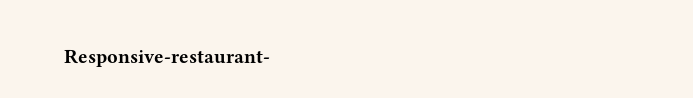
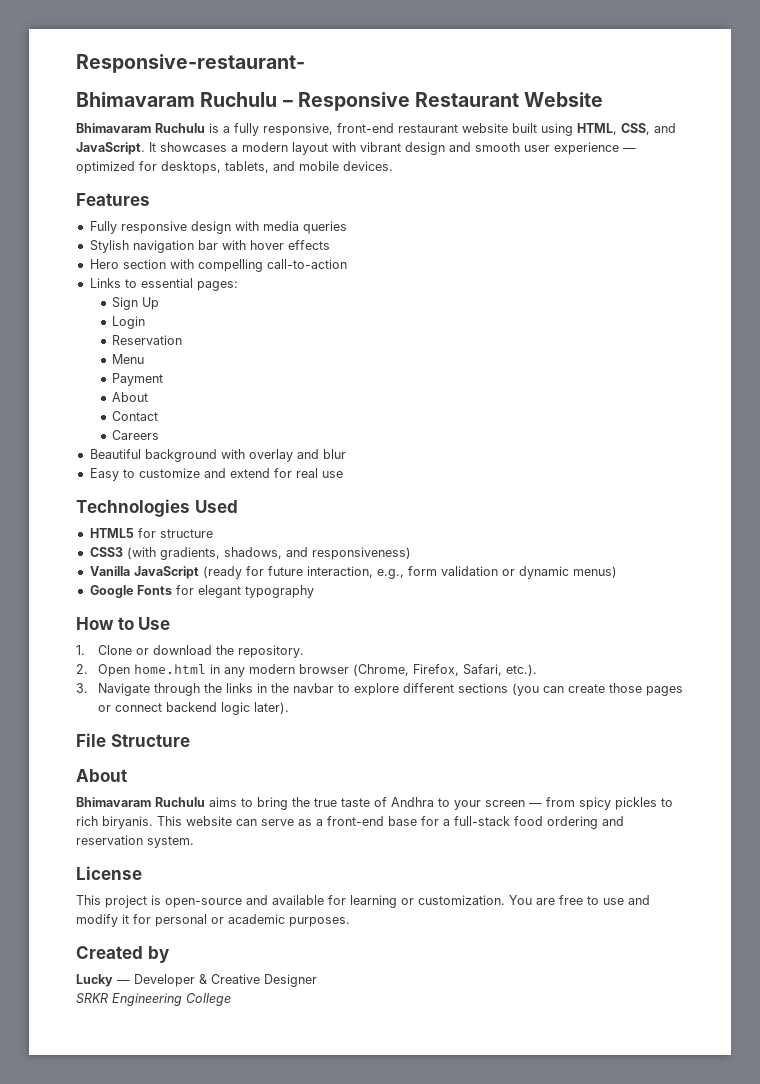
(270, 58) none -> [76,92,604,111] [76,123,676,136] [76,142,636,155] [76,161,393,174] [76,193,150,206] [89,221,347,234] [89,240,330,253] [89,259,347,272] [89,278,238,291] [111,297,159,310] [111,316,145,329] [111,335,182,345] [111,354,144,364] [111,373,163,386] [111,392,148,402] [111,411,158,421] [111,430,159,440] [89,449,346,462] [89,468,343,481] [76,499,238,517] [89,528,213,538] [89,547,411,560] [89,566,617,579] [89,585,314,598] [76,617,171,630] [76,645,305,658] [76,664,538,677] [76,683,684,696] [98,702,290,715] [76,733,190,747] [76,769,127,782] [76,797,673,810] [76,816,624,829] [76,835,194,848] [76,866,142,880] [76,895,650,908] [76,914,350,927] [76,946,169,963] [76,974,317,987] [76,993,231,1006] // Bhimavaram Ruchulu – Responsive Restaurant Website // Bhimavaram Ruchulu is a fully responsive, front-end restaurant website built using HTML, CSS, and JavaScript. It showcases a modern layout with vibrant design and smooth user experience — optimized for desktops, tablets, and mobile devices. // Features // Fully responsive design with media queries // Stylish navigation bar with hover effects // Hero section with compelling call-to-action // Links to essential pages: // Sign Up // Login // Reservation // Menu // Payment // About // Contact // Careers // Beautiful background with overlay and blur // Easy to customize and extend for real use // Technologies Used // HTML5 for structure // CSS3 (with gradients, shadows, and responsiveness) // Vanilla JavaScript (ready for future interaction, e.g., form validation or dynamic menus) // Google Fonts for elegant typography // How to Use // 1. Clone or download the repository. // 2. Open home.html in any modern browser (Chrome, Firefox, Safari, etc.). // 3. Navigate through the links in the navbar to explore different sections (you can create those pages or connect backend logic later). // File Structure // About // Bhimavaram Ruchulu aims to bring the true taste of Andhra to your screen — from spicy pickles to rich biryanis. This website can serve as a front-end base for a full-stack food ordering and reservation system. // License // This project is open-source and available for learning or customization. You are free to use and modify it for personal or academic purposes. // Created by // Lucky — Developer & Creative Designer // SRKR Engineering College

